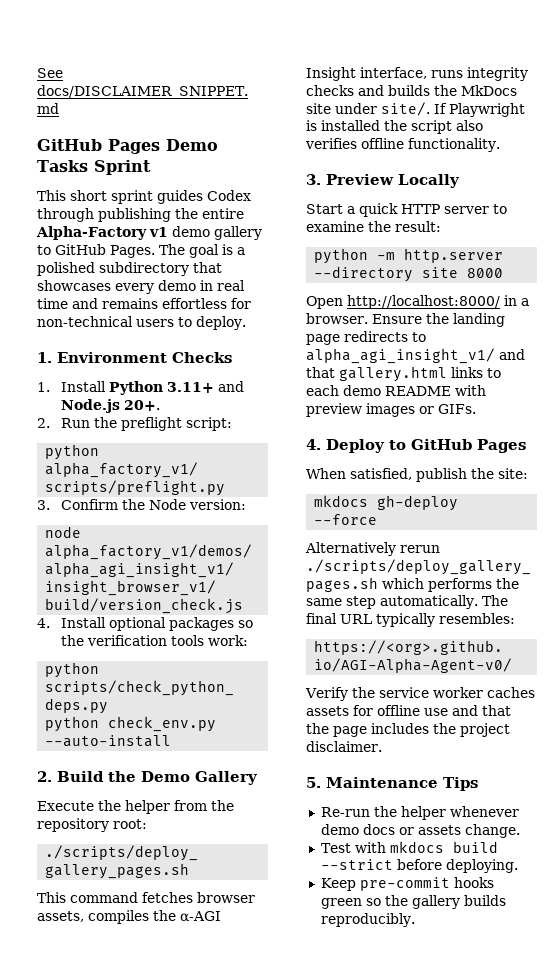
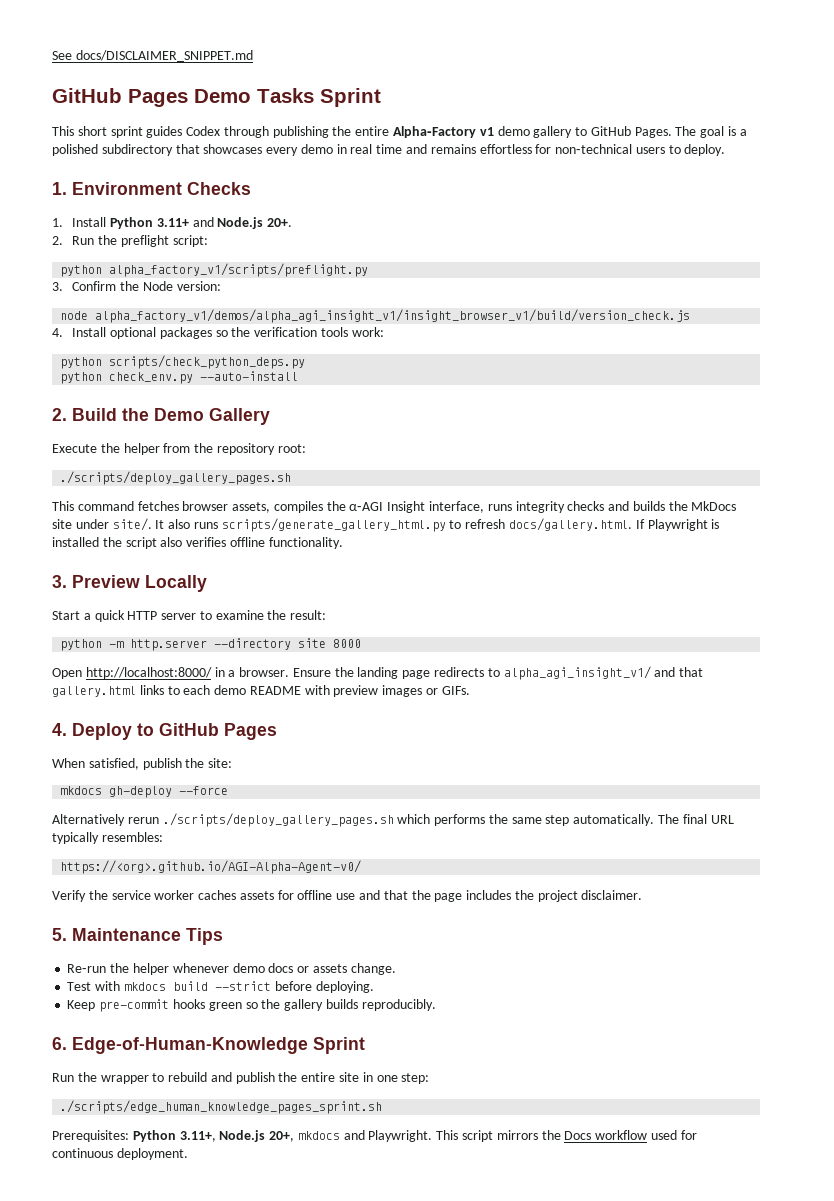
(430, 109) none -> [155,518,633,532] It also runs scripts/generate_gallery_html.py to refresh docs/gallery.html.
(415, 920) none -> [52,1037,365,1054] [52,1072,430,1084] [60,1100,383,1114] [52,1130,697,1142] [52,1148,188,1160] // 6. Edge-of-Human-Knowledge Sprint // Run the wrapper to rebuild and publish the entire site in one step: // ./scripts/edge_human_knowledge_pages_sprint.sh // Prerequisites: Python 3.11+, Node.js 20+, mkdocs and Playwright. This script mirrors the Docs workflow used for continuous deployment.

